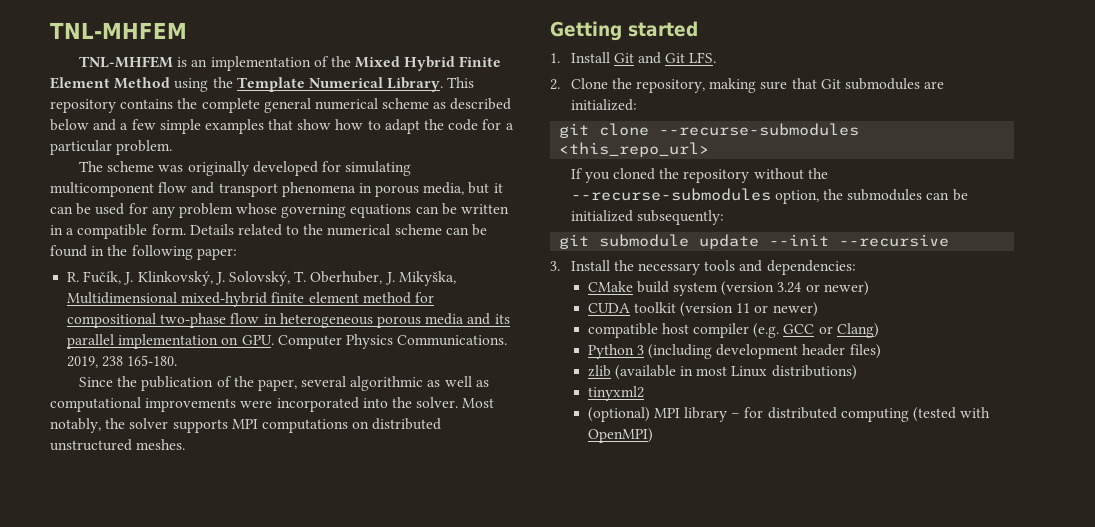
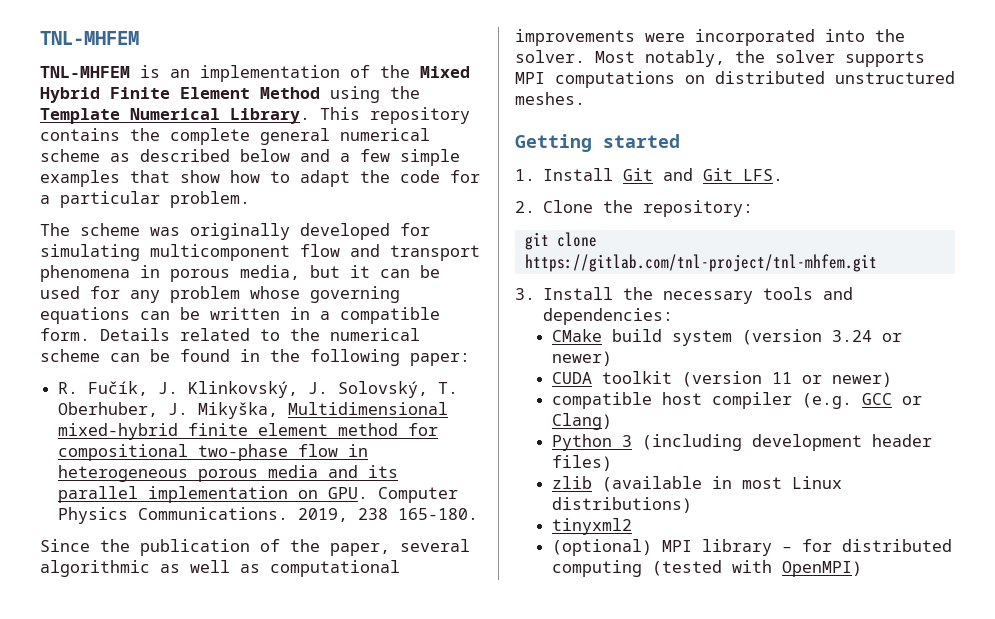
[635,78,945,93] [570,99,637,111] [559,123,860,138] [559,142,710,157] [570,168,828,183] [570,188,968,204] [570,210,724,225] [559,234,950,249] repository, making sure that Git submodules are initialized: // git clone --recurse-submodules <this_repo_url> // If you cloned the repository without the --recurse-submodules option, the submodules can be initialized subsequently: // git submodule update --init --recursive -> [643,200,754,217] [524,232,597,250] [524,254,877,272] repository: // git clone https://gitlab.com/tnl-project/tnl-mhfem.git

